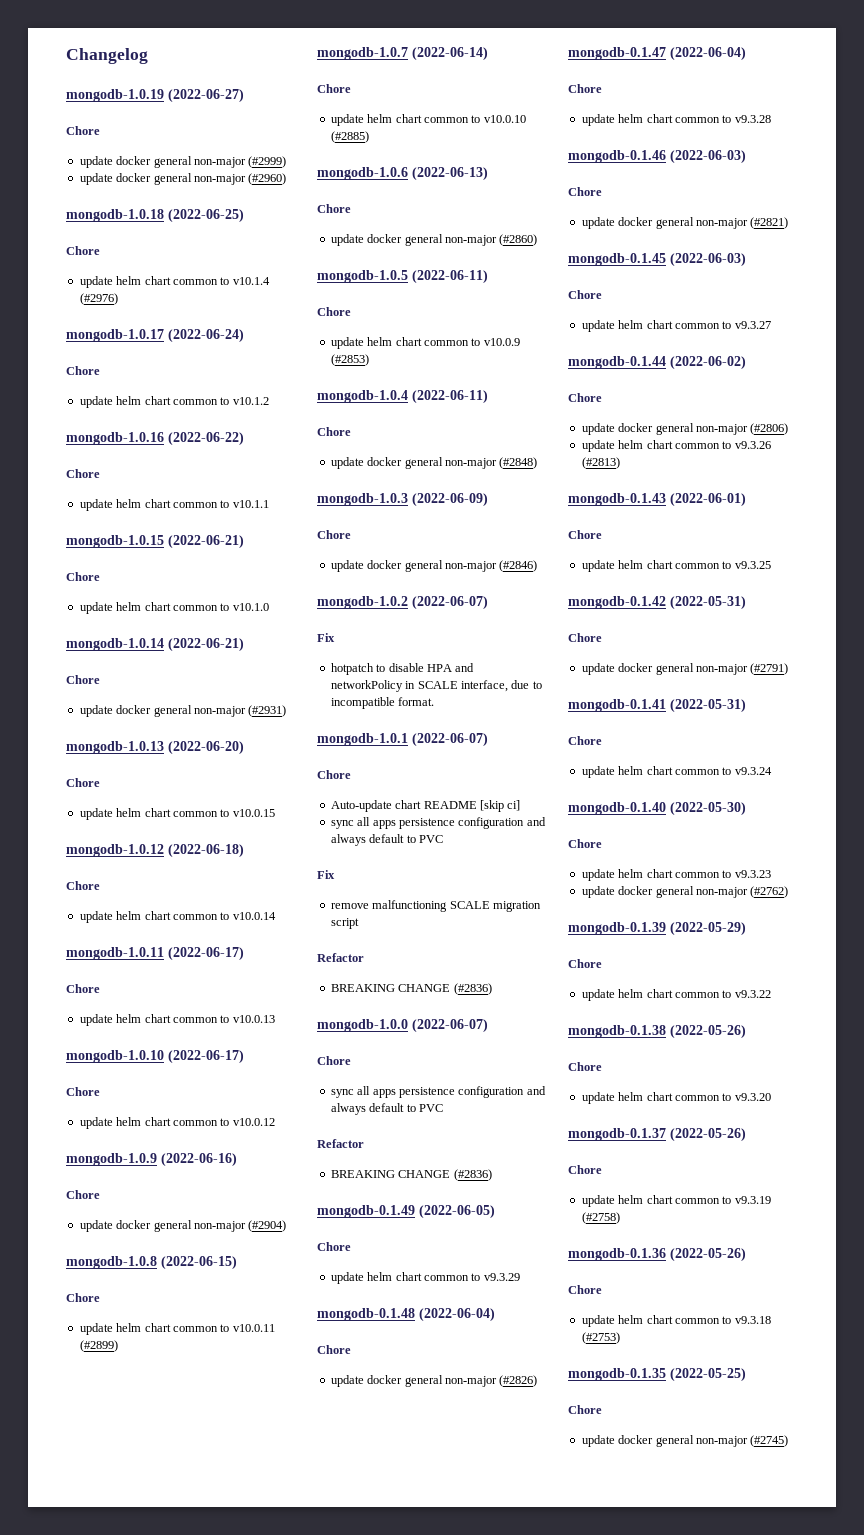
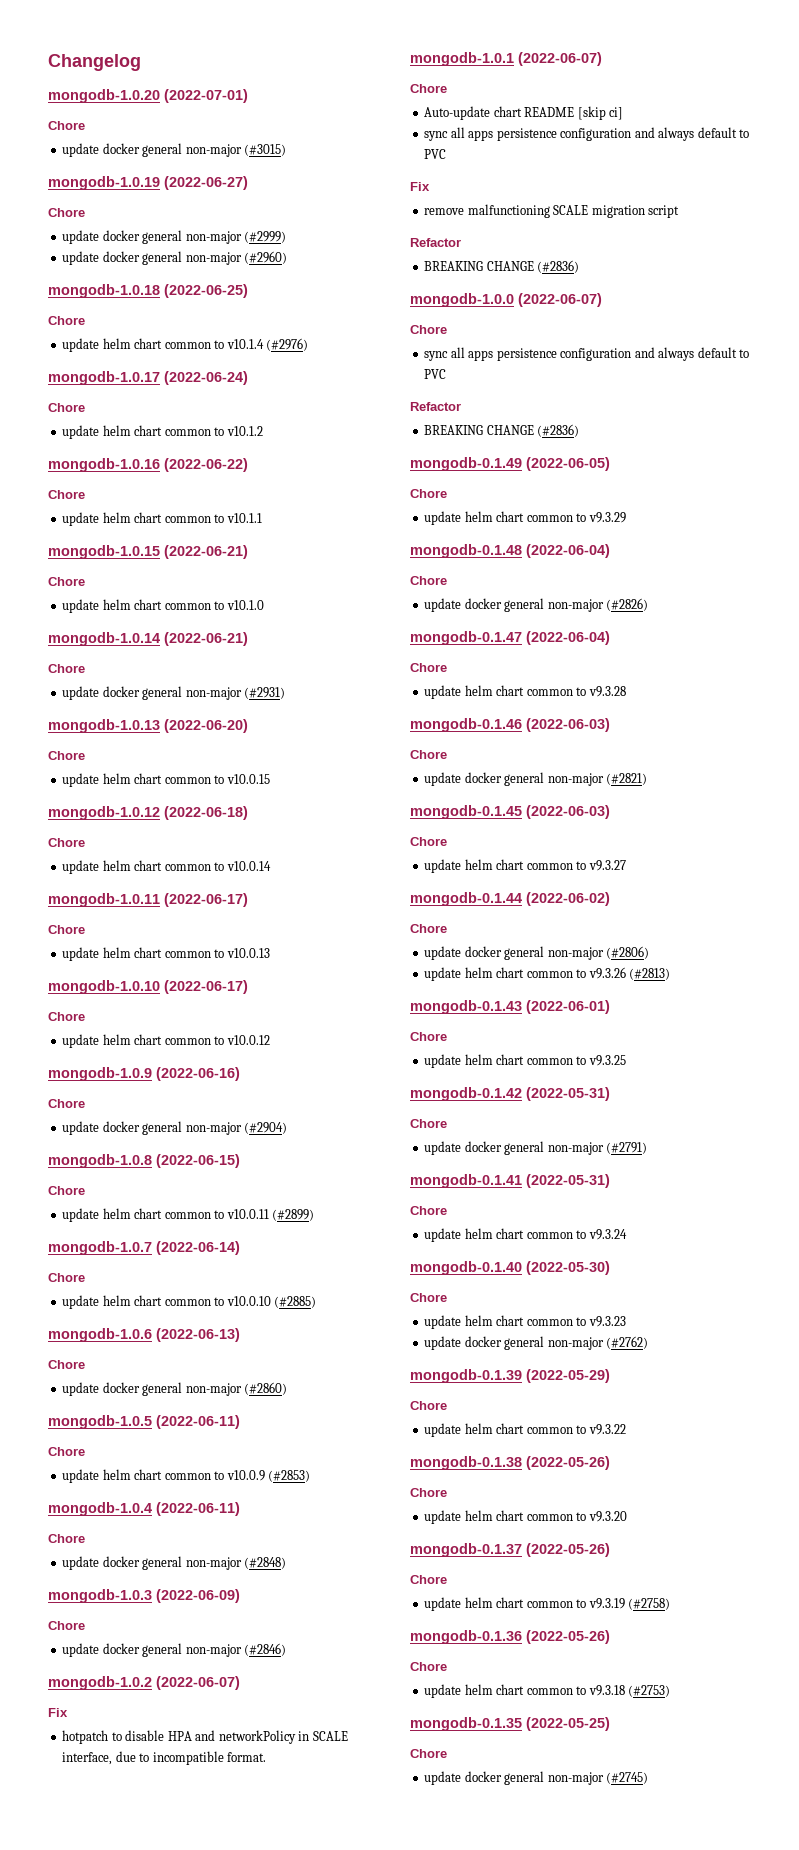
(148, 56) none -> [48,89,248,103] [48,121,85,130] [62,143,287,157] // mongodb-1.0.20 (2022-07-01) // Chore // update docker general non-major (#3015)

